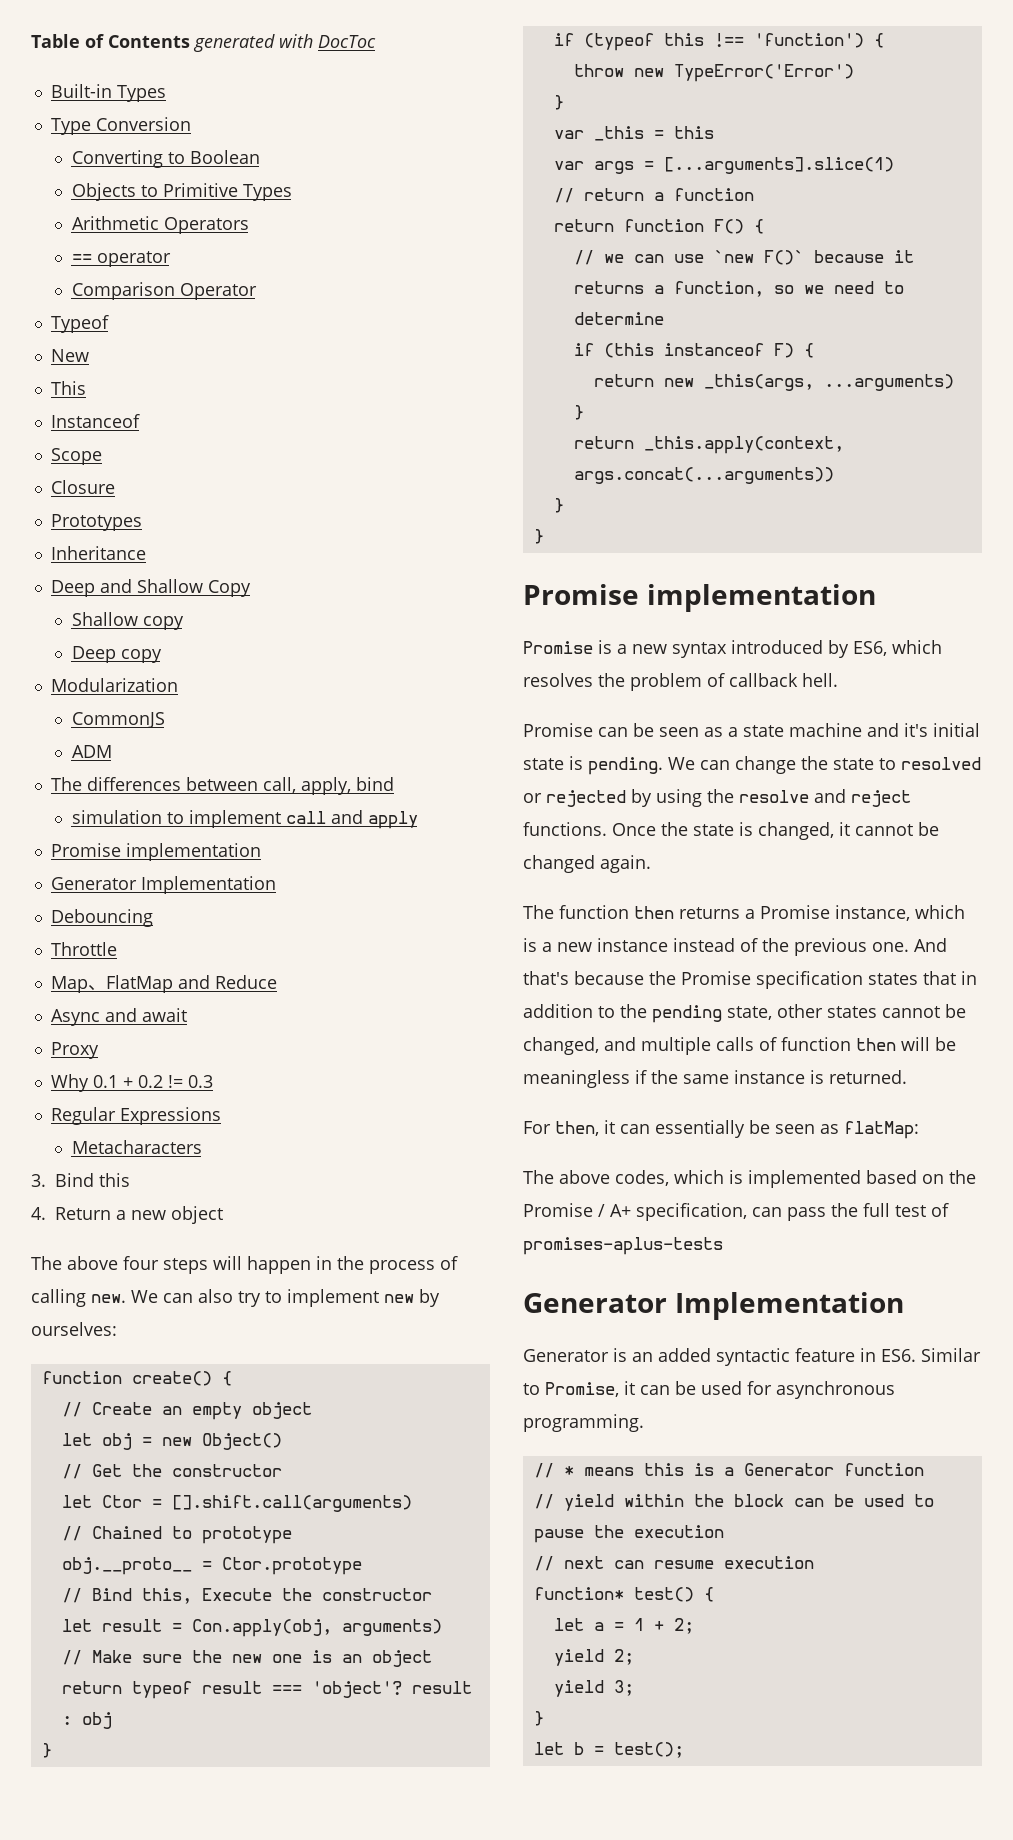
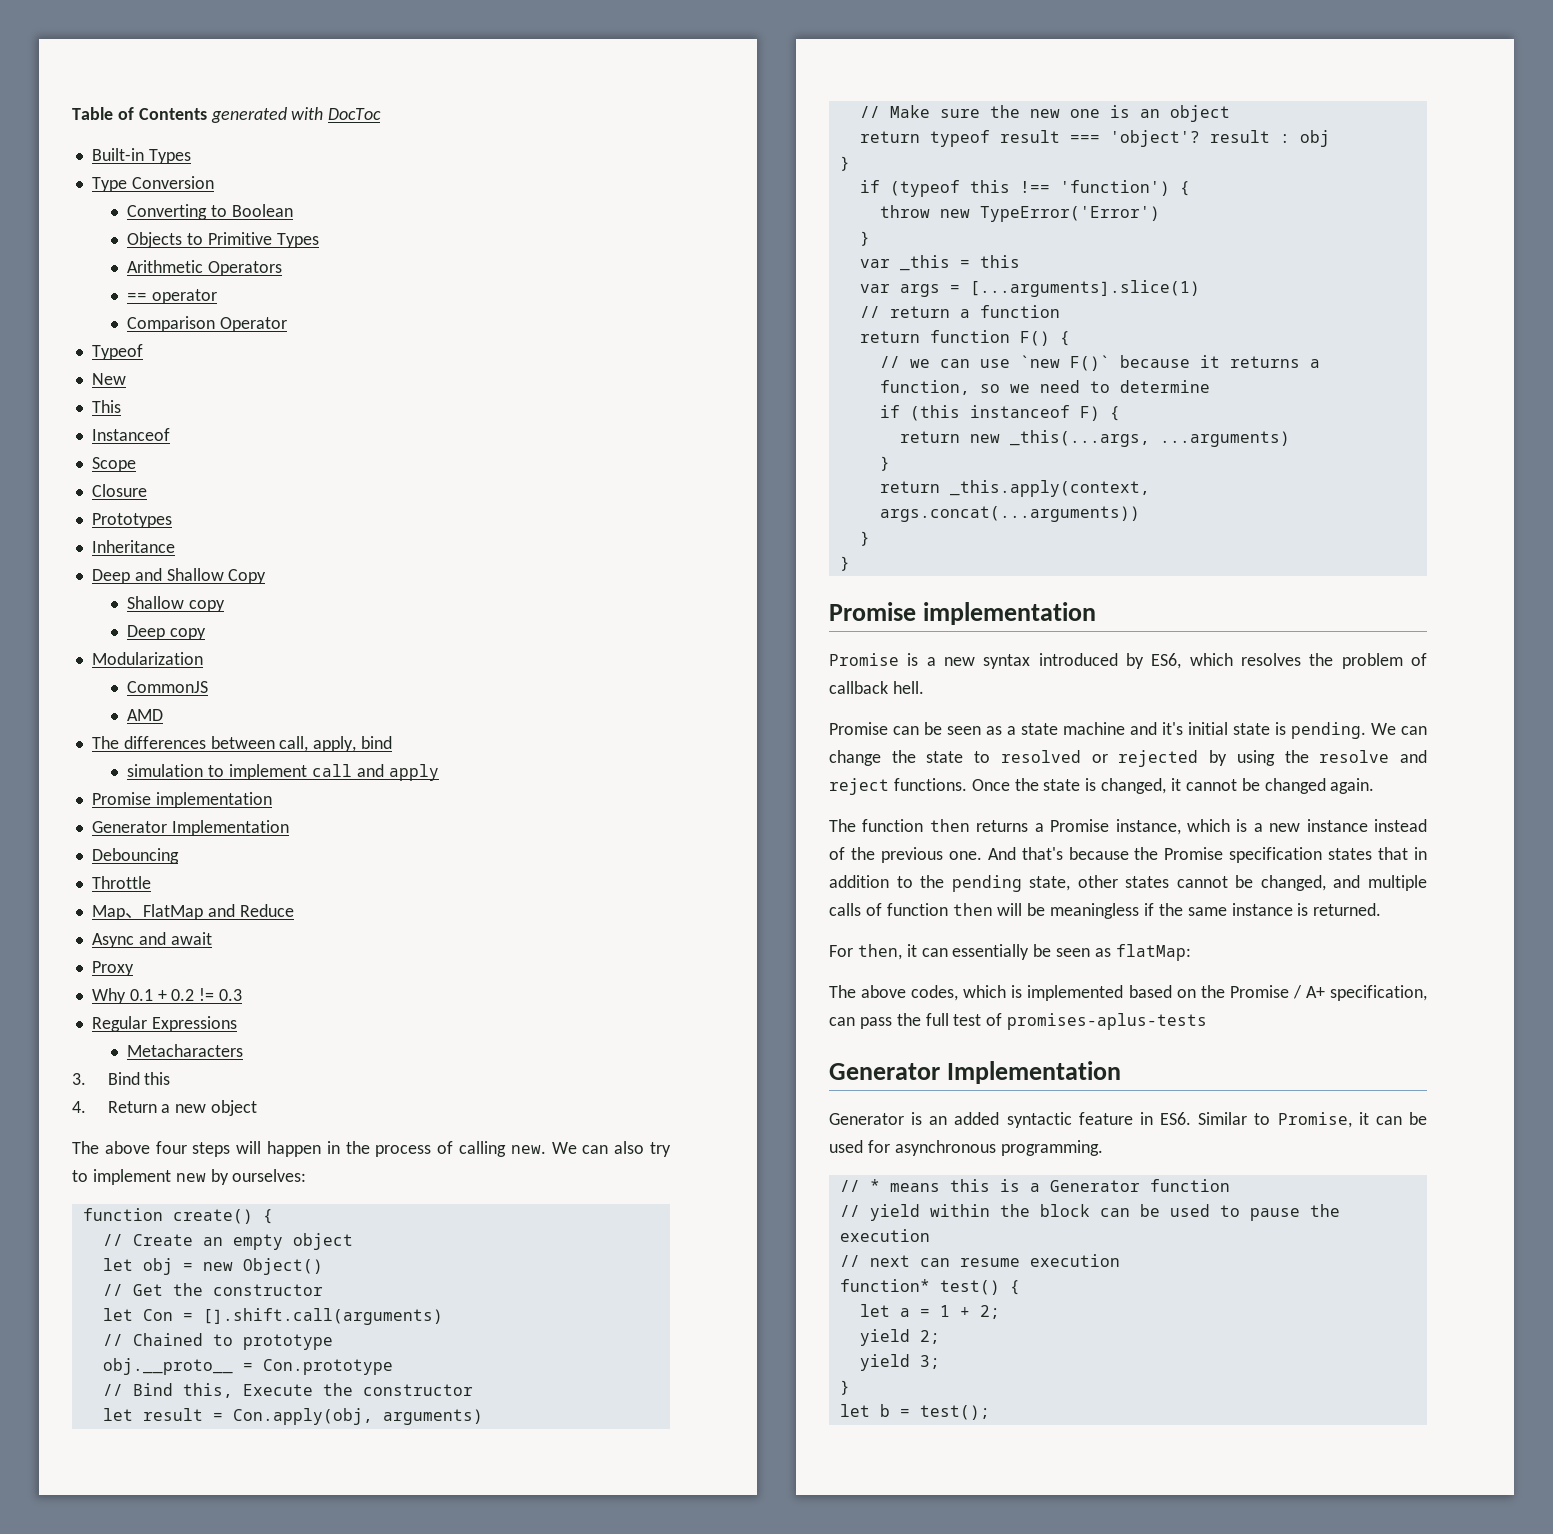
[71,745,112,758] ADM -> [127,709,164,721] AMD
[101,1495,142,1508] Ctor -> [142,1309,173,1321] Con
[221,1557,362,1575] Ctor.prototype -> [262,1359,393,1375] Con.prototype
[703,374,814,391] _this(args, -> [1009,430,1150,447] _this(...args,

